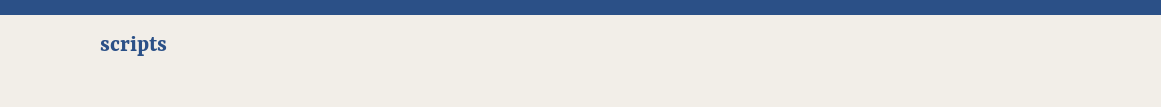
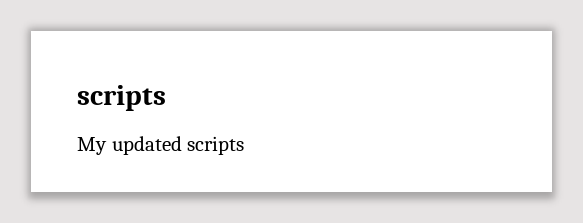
[100,36,167,56] scripts -> [77,85,166,111] [77,136,245,155] scripts // My updated scripts

